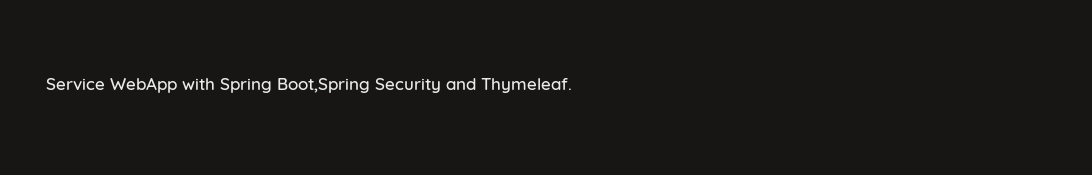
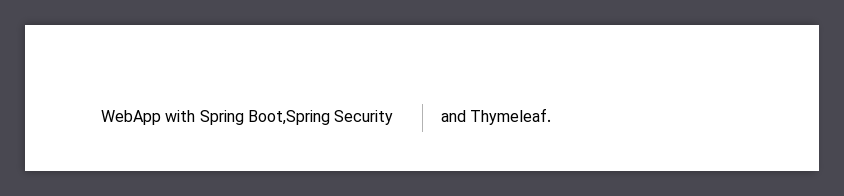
[46,78,105,91] Service -> (101, 117) none

